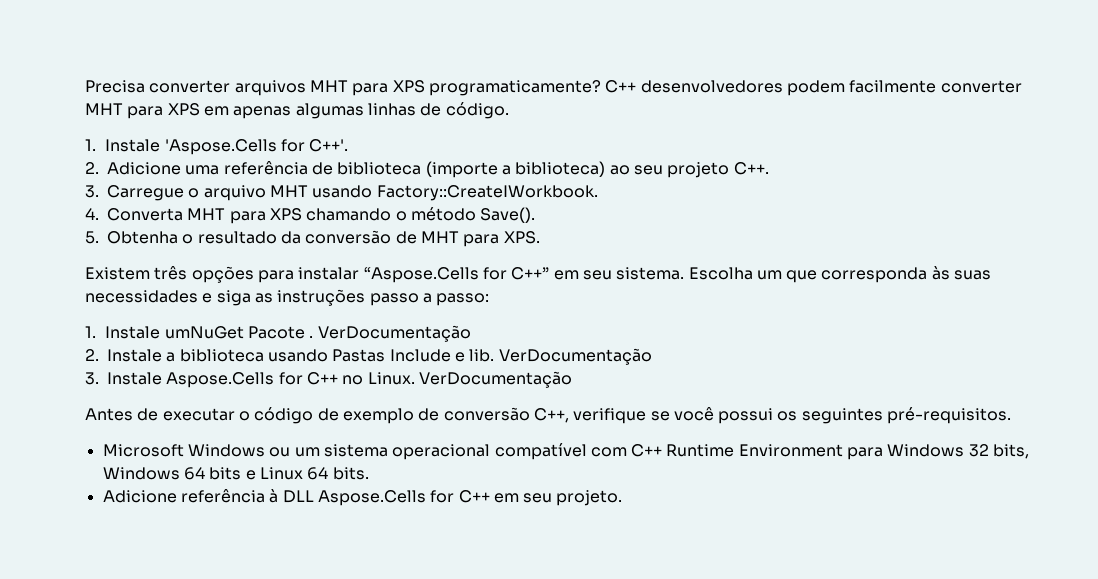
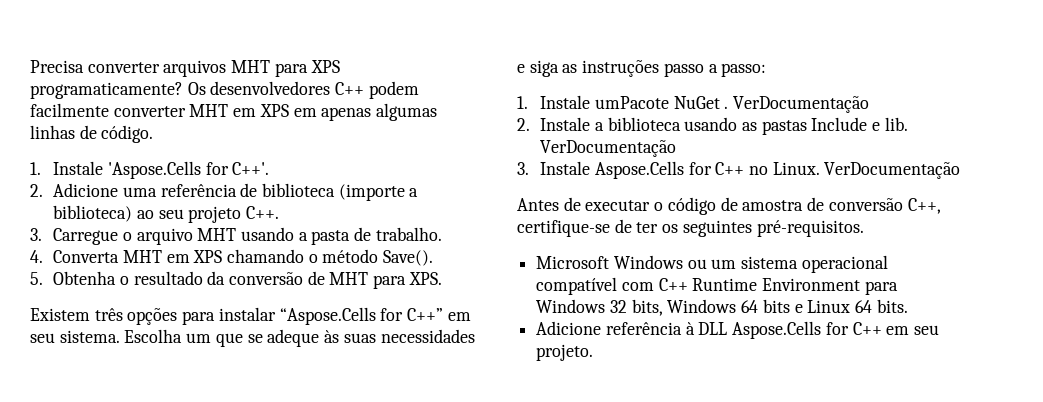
[605,80,783,93] C++ desenvolvedores -> [187,81,365,95] Os desenvolvedores C++
[127,106,164,119] para -> [233,108,257,117] em
[376,185,598,201] Factory::CreateIWorkbook. -> [298,227,442,245] a pasta de trabalho.
[229,211,266,224] para -> [166,254,190,263] em
[821,267,928,283] corresponda -> [247,329,320,347] se adeque
[164,326,306,339] umNuGet Pacote -> [594,96,720,109] umPacote NuGet
[332,349,386,362] Pastas -> [741,120,807,135] as pastas
[342,408,414,424] exemplo -> [742,200,804,211] amostra
[573,407,774,424] verifique se você possui -> [517,219,659,237] certifique-se de ter

